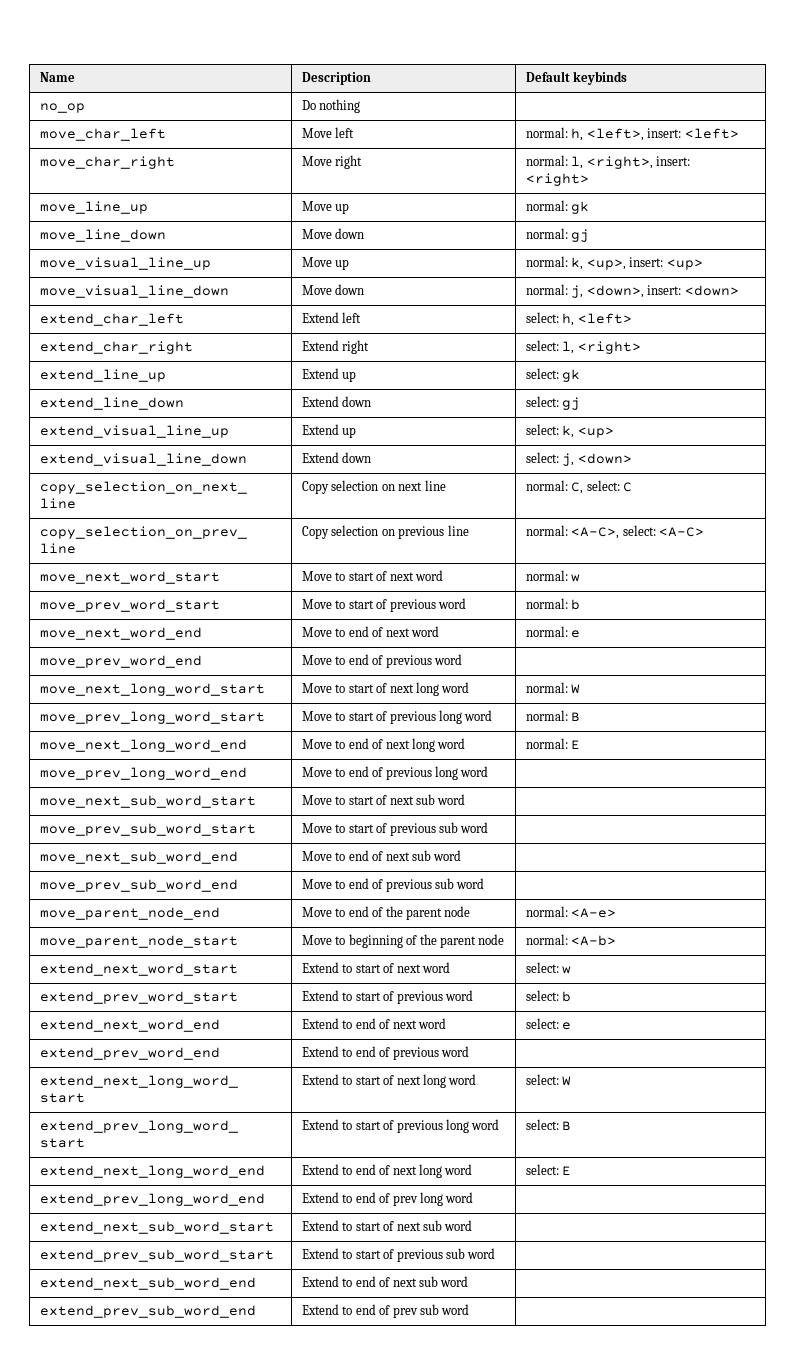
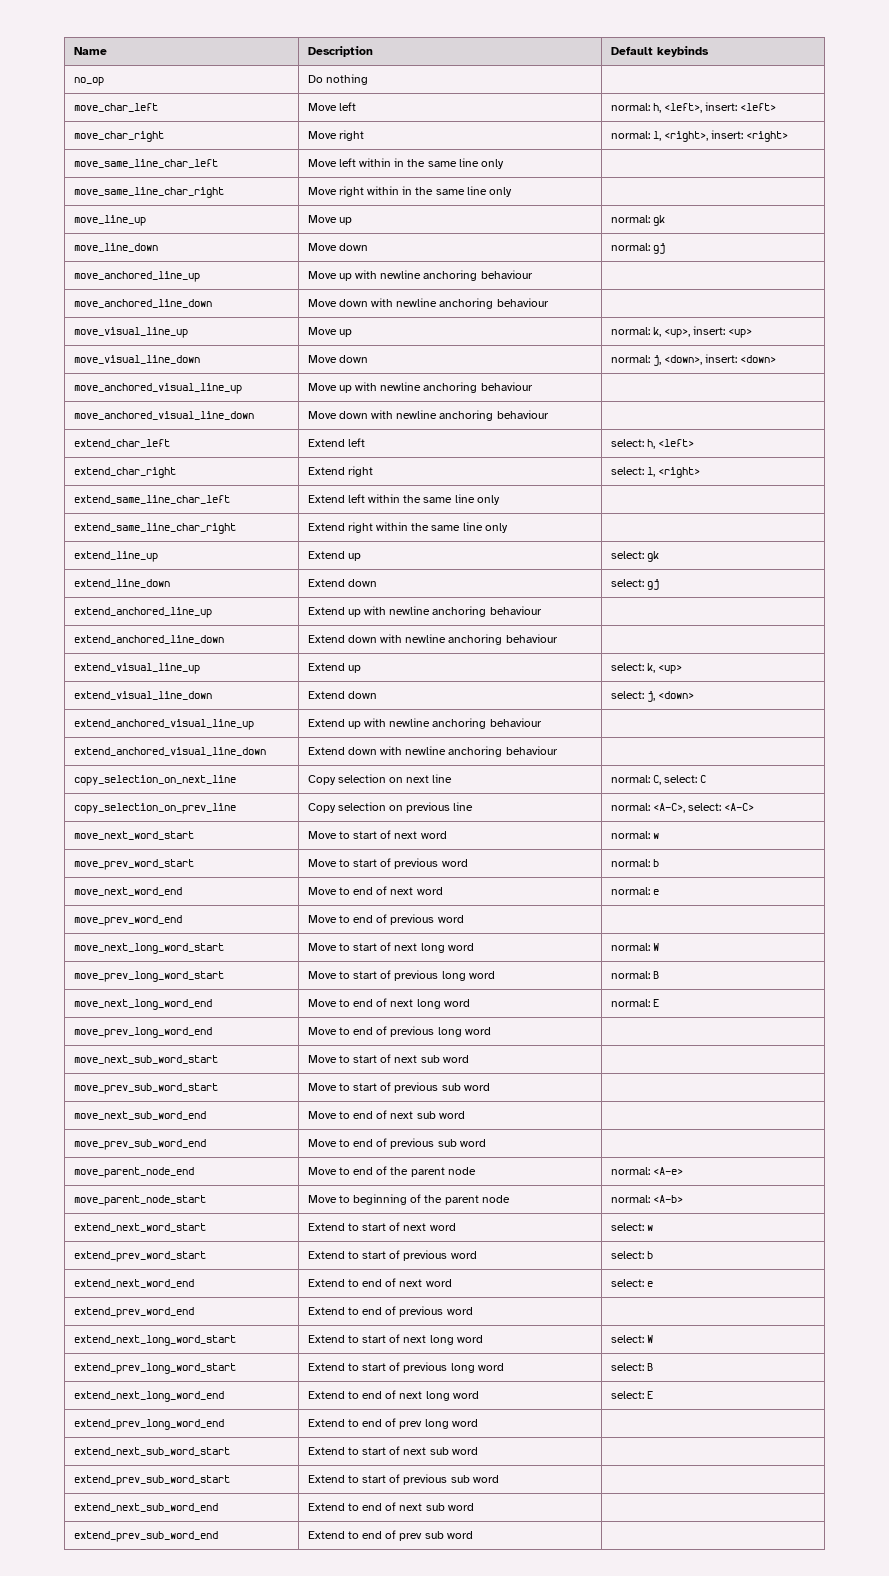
(590, 179) none -> [73,159,218,168] [307,158,505,169] [73,187,224,198] [307,186,513,197] // move_same_line_char_left | Move left within in the same line only | // move_same_line_char_right | Move right within in the same line only |
(590, 235) none -> [73,271,200,282] [307,270,533,281] [73,299,212,308] [307,298,549,309] // move_anchored_line_up | Move up with newline anchoring behaviour | // move_anchored_line_down | Move down with newline anchoring behaviour |
(739, 290) none -> [73,383,242,394] [307,382,533,393] [73,411,254,420] [307,410,549,421] // move_anchored_visual_line_up | Move up with newline anchoring behaviour | // move_anchored_visual_line_down | Move down with newline anchoring behaviour |
(641, 347) none -> [73,495,230,504] [307,494,500,505] [73,523,236,534] [307,522,508,533] // extend_same_line_char_left | Extend left within the same line only | // extend_same_line_char_right | Extend right within the same line only |
(581, 403) none -> [73,607,212,618] [307,606,542,617] [73,635,224,644] [307,634,558,645] // extend_anchored_line_up | Extend up with newline anchoring behaviour | // extend_anchored_line_down | Extend down with newline anchoring behaviour |
(632, 458) none -> [73,719,254,730] [307,718,542,729] [73,747,266,756] [307,746,558,757] // extend_anchored_visual_line_up | Extend up with newline anchoring behaviour | // extend_anchored_visual_line_down | Extend down with newline anchoring behaviour |

